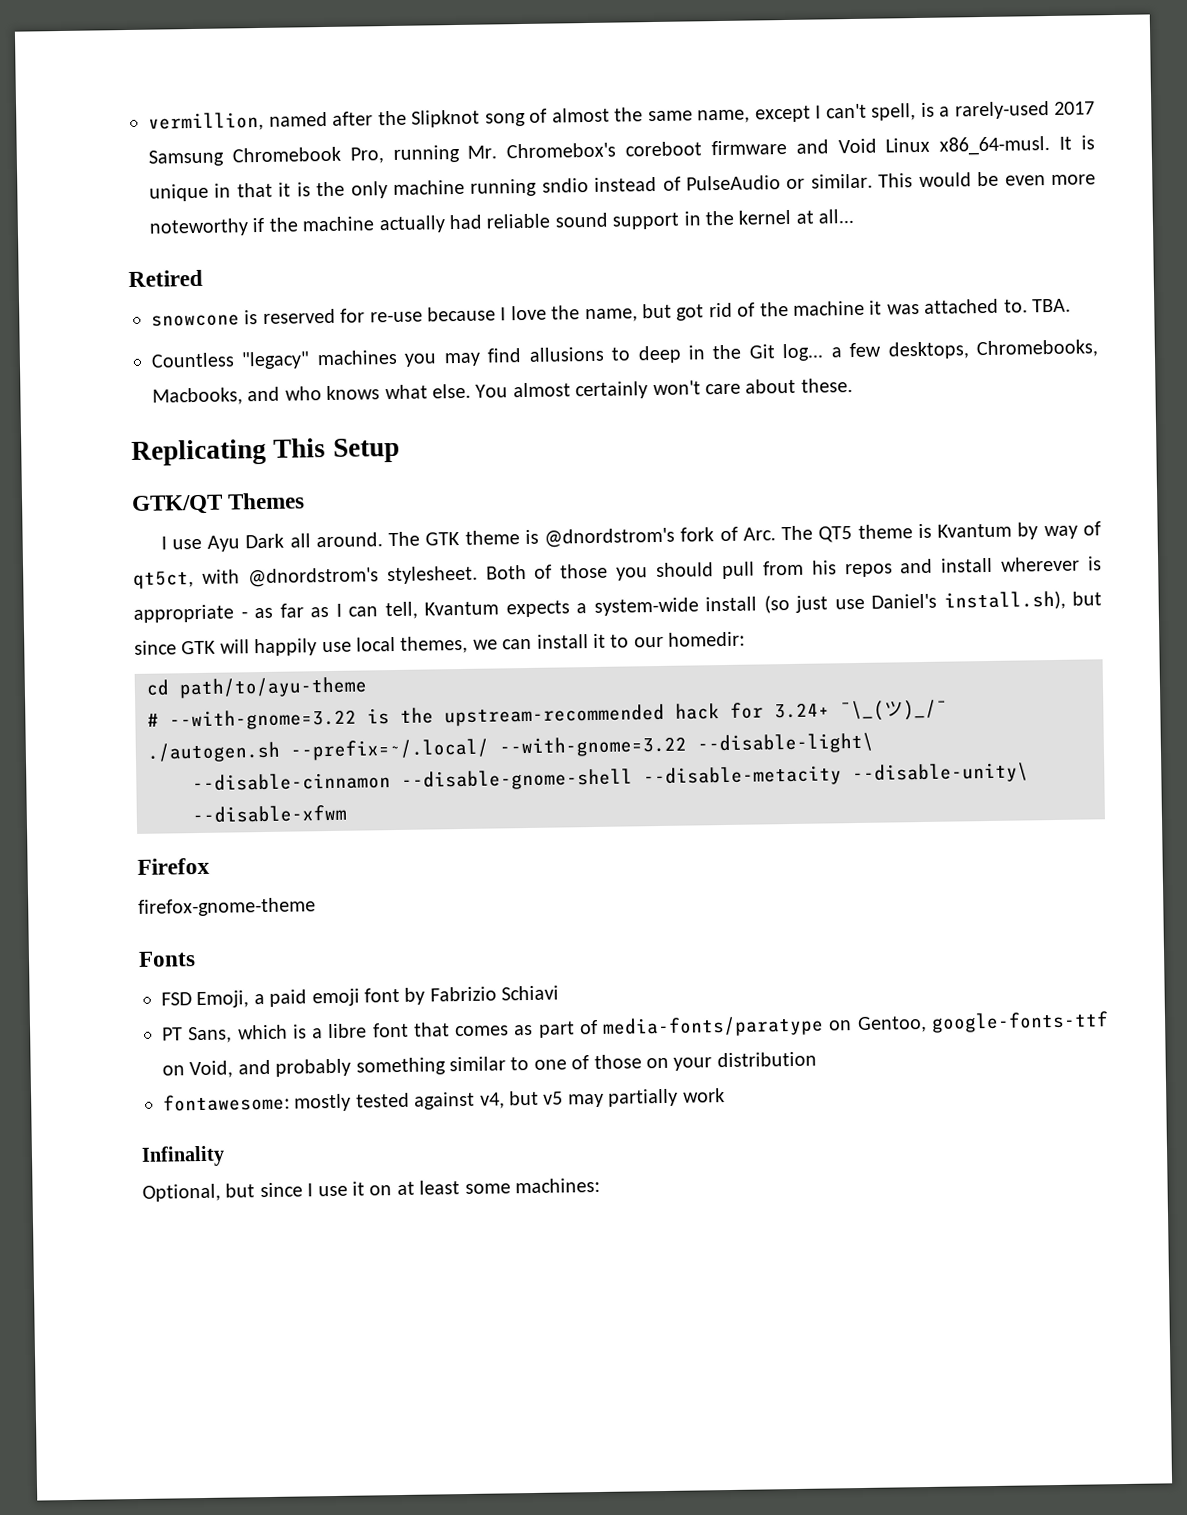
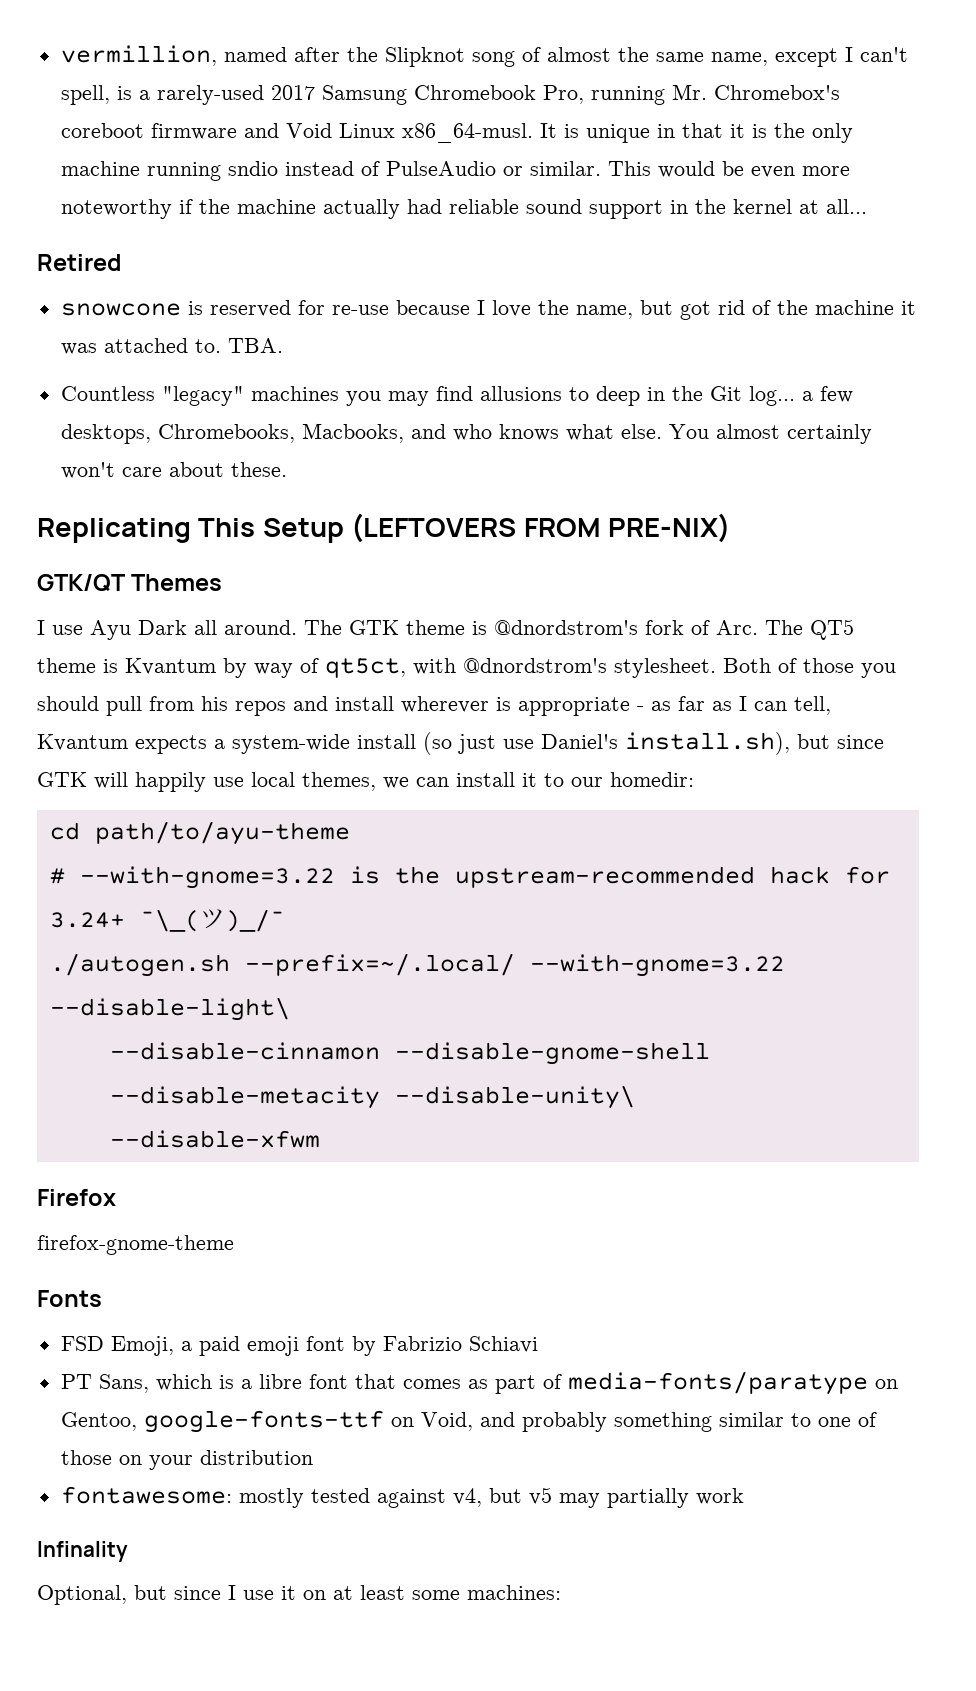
(400, 450) none -> [351,513,731,543] (LEFTOVERS FROM PRE-NIX)

